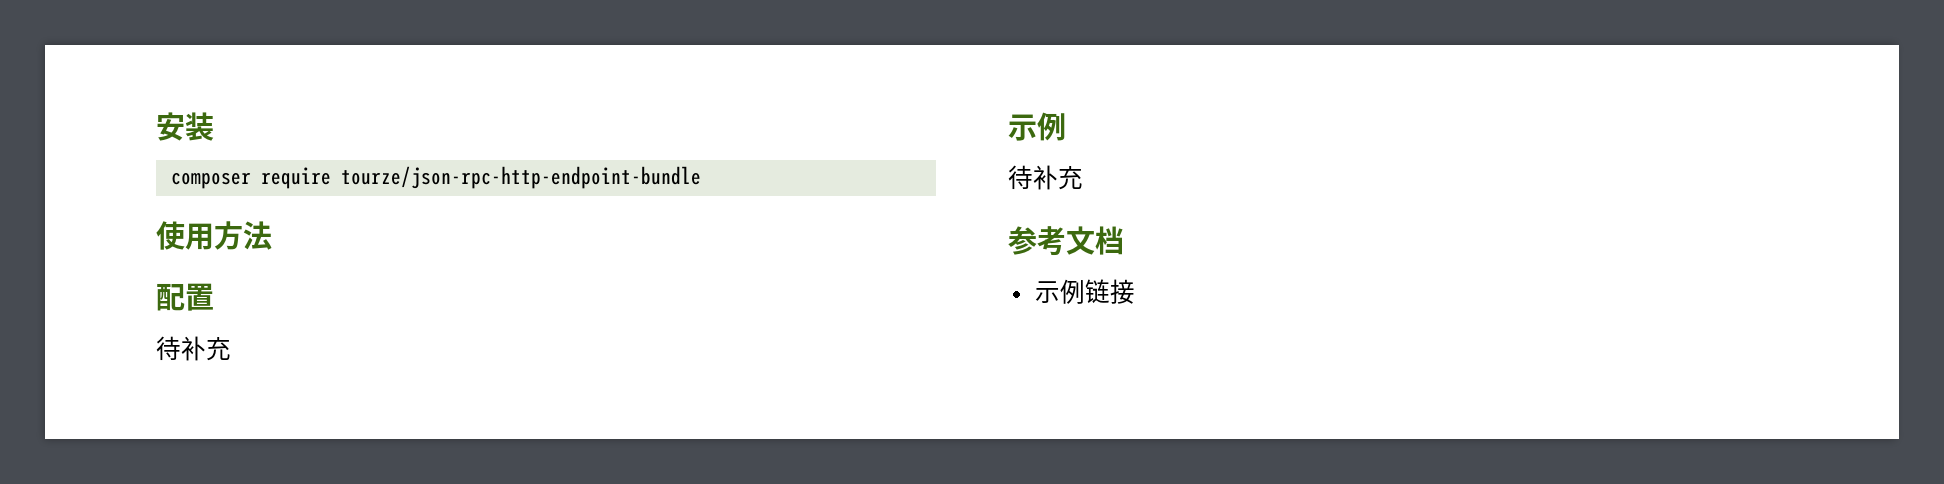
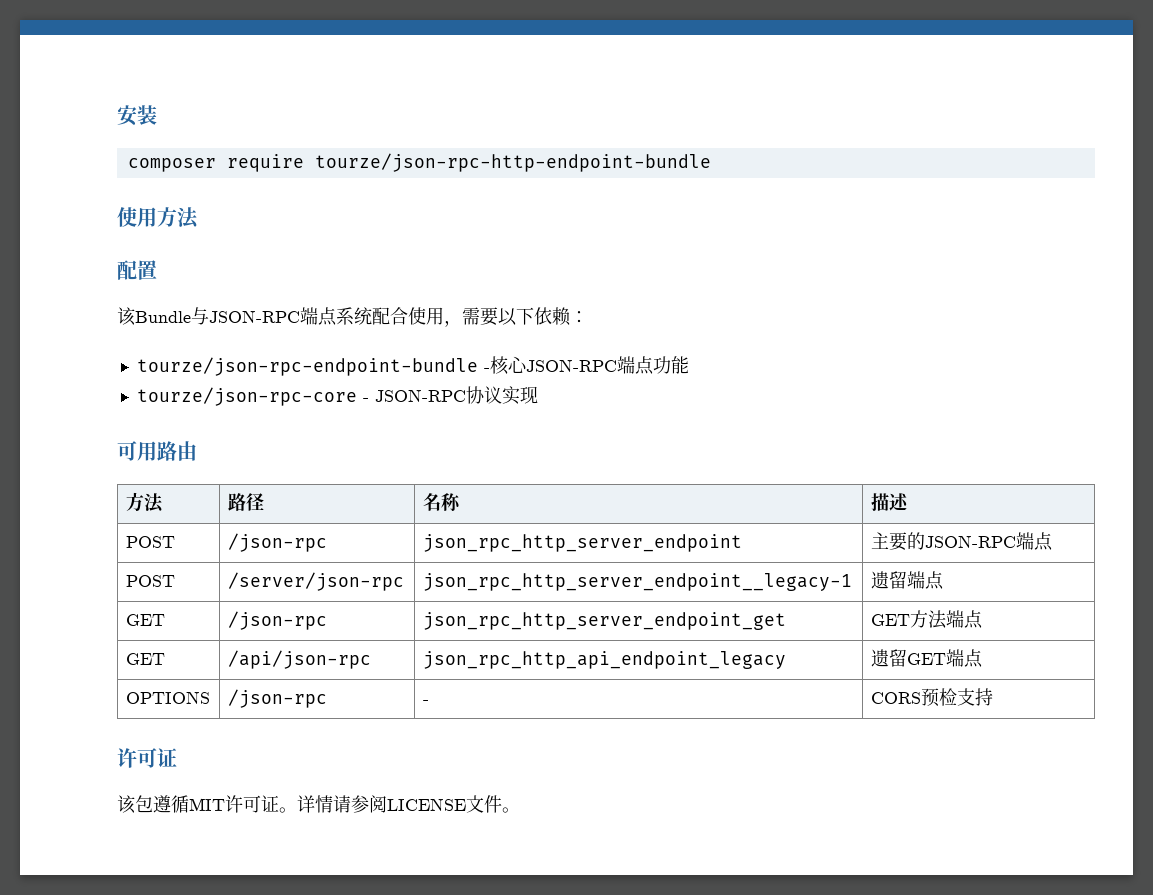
[156,336,231,361] [1008,112,1066,141] [1008,165,1083,190] [1008,226,1124,256] [1034,279,1135,304] 待补充 // 示例 // 待补充 // 参考文档 // 示例链接 -> [117,307,588,327] [136,356,689,376] [136,386,538,406] [117,441,197,461] [125,492,164,513] [227,493,264,511] [422,493,461,511] [870,493,909,511] [125,536,175,548] [227,533,327,552] [422,534,742,552] [870,532,1053,551] [125,575,175,587] [227,572,404,591] [422,573,852,591] [870,571,944,590] [125,614,165,626] [227,611,327,630] [422,612,786,630] [870,610,983,629] [125,653,165,665] [227,650,371,669] [422,651,786,669] [870,649,983,668] [125,691,210,704] [227,689,327,708] [422,700,429,704] [870,688,993,707] [117,748,177,768] [117,795,520,814] 该Bundle与JSON-RPC端点系统配合使用，需要以下依赖： // tourze/json-rpc-endpoint-bundle -核心JSON-RPC端点功能 // tourze/json-rpc-core - JSON-RPC协议实现 // 可用路由 // 方法 | 路径 | 名称 | 描述 // POST | /json-rpc | json_rpc_http_server_endpoint | 主要的JSON-RPC端点 // POST | /server/json-rpc | json_rpc_http_server_endpoint__legacy-1 | 遗留端点 // GET | /json-rpc | json_rpc_http_server_endpoint_get | GET方法端点 // GET | /api/json-rpc | json_rpc_http_api_endpoint_legacy | 遗留GET端点 // OPTIONS | /json-rpc | - | CORS预检支持 // 许可证 // 该包遵循MIT许可证。详情请参阅LICENSE文件。

